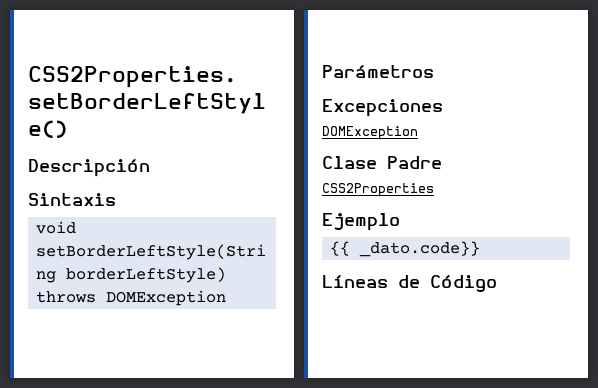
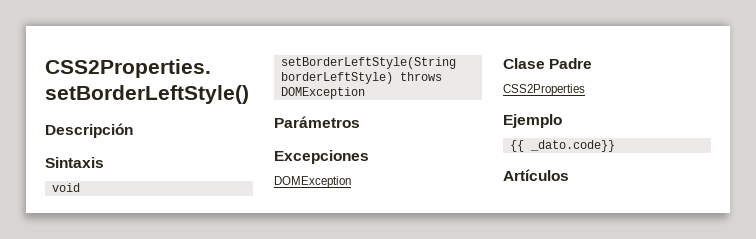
[322,275,497,292] Líneas de Código -> [503,169,569,181] Artículos

